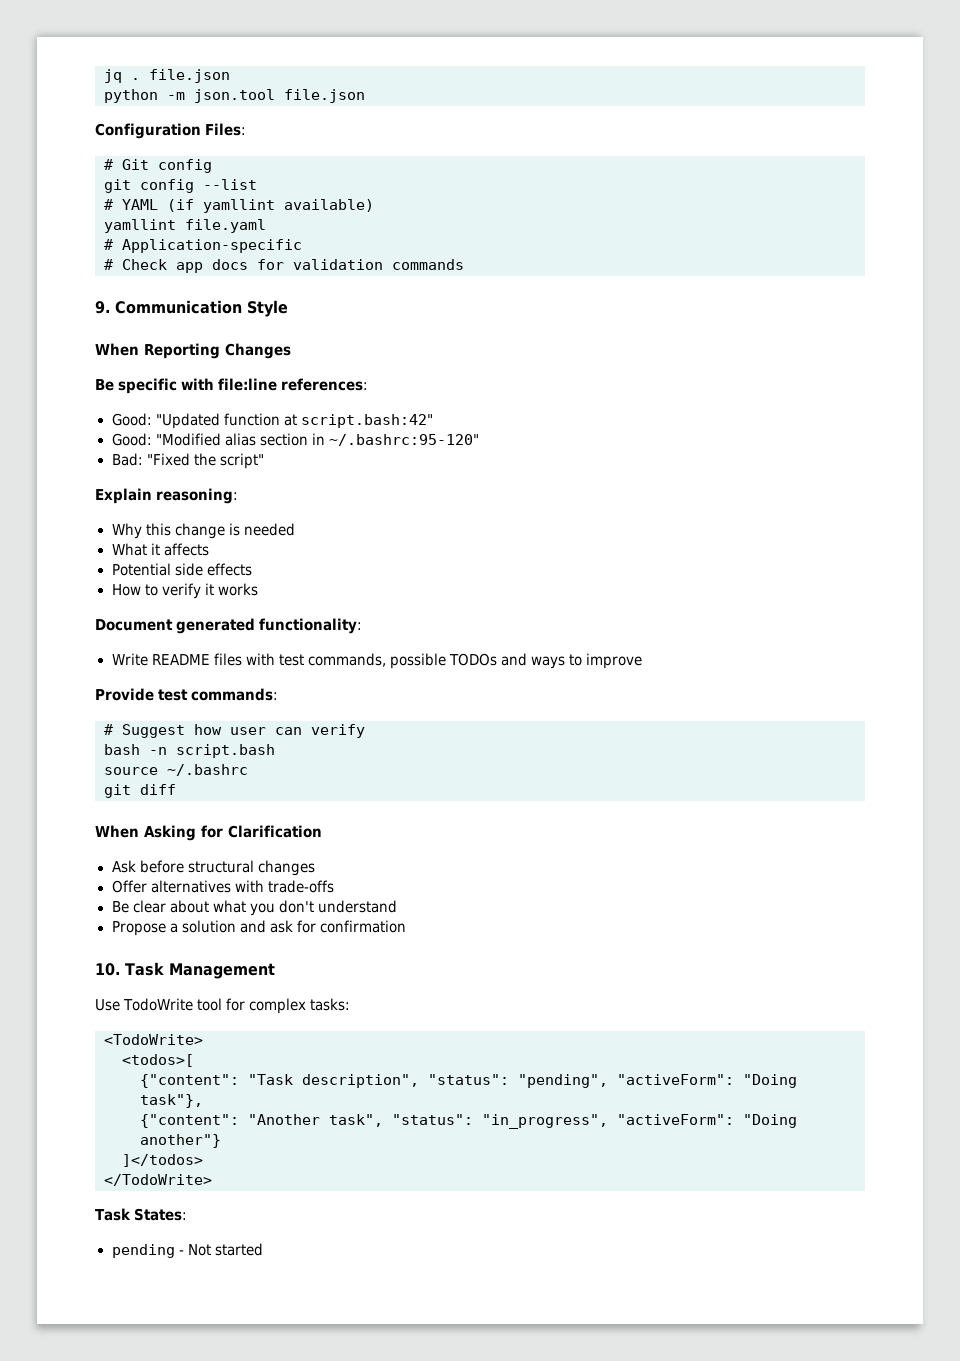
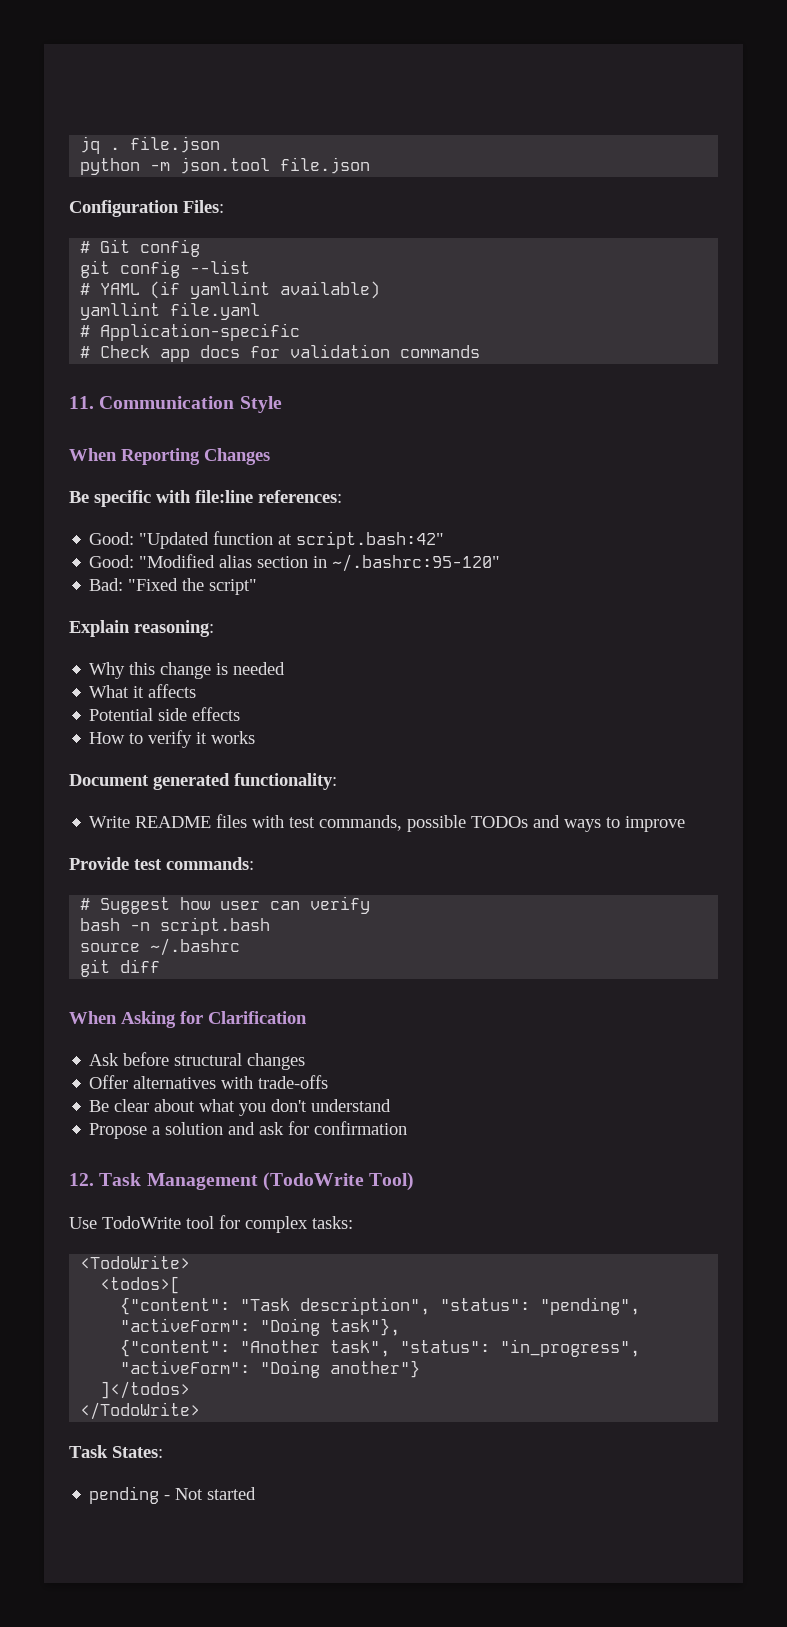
[95,301,110,314] 9. -> [69,396,94,409] 11.
[95,963,120,976] 10. -> [69,1173,94,1186] 12.
(275, 971) none -> [262,1172,415,1191] (TodoWrite Tool)

